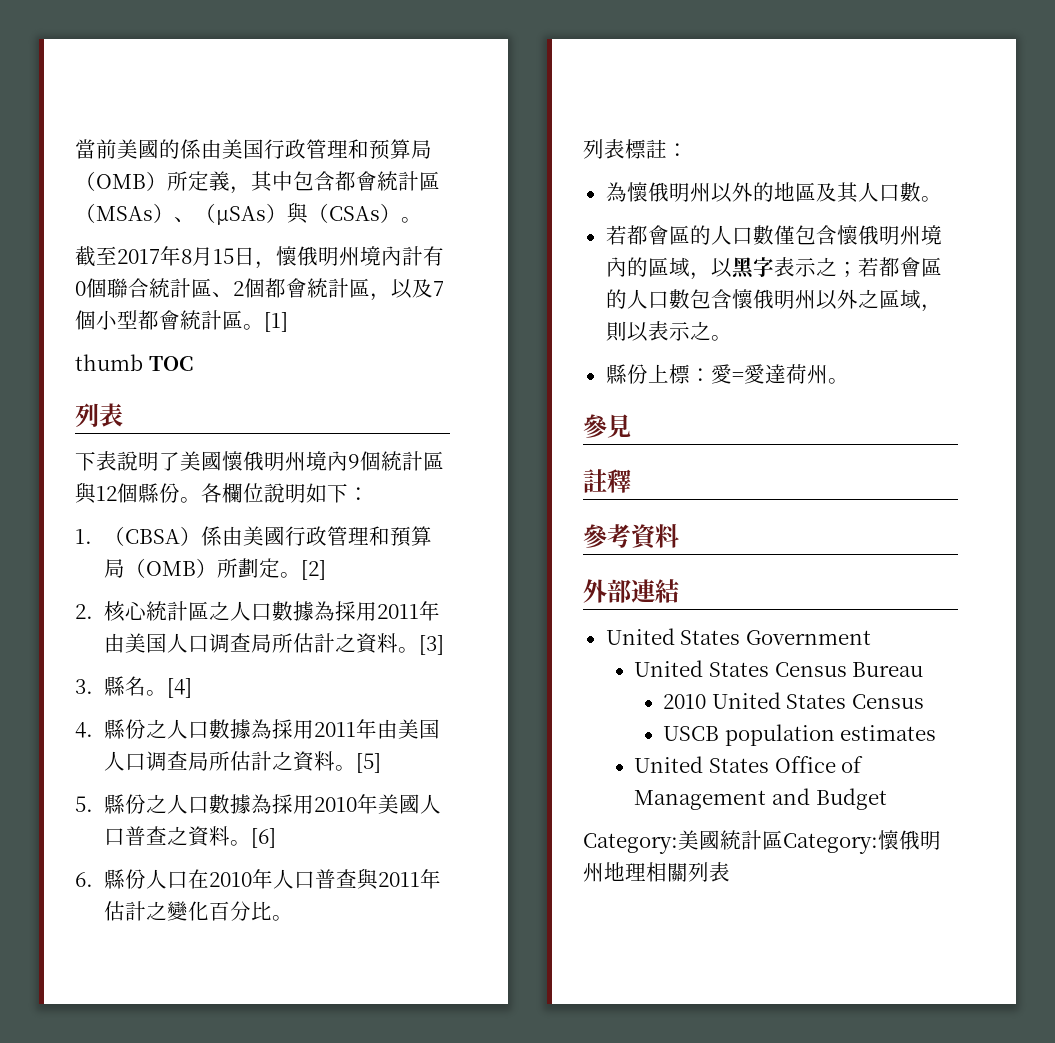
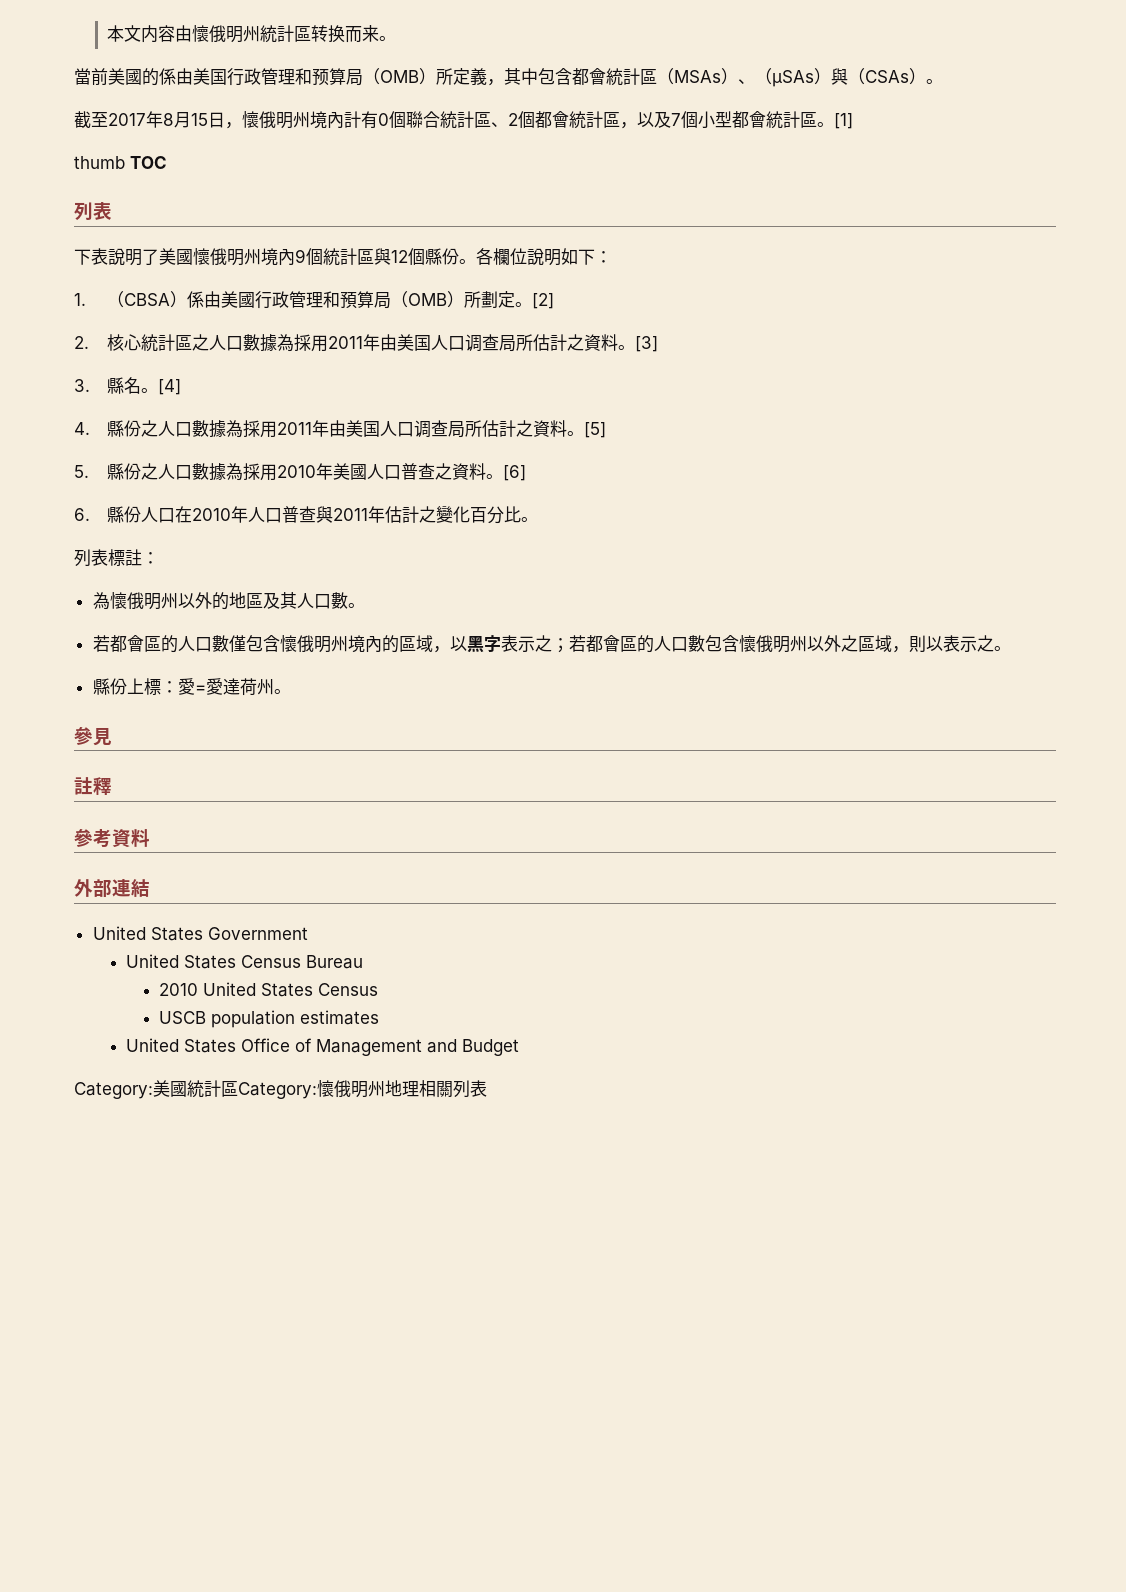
(75, 149) none -> [107,25,397,43] 本文内容由懷俄明州統計區转换而来。 //

